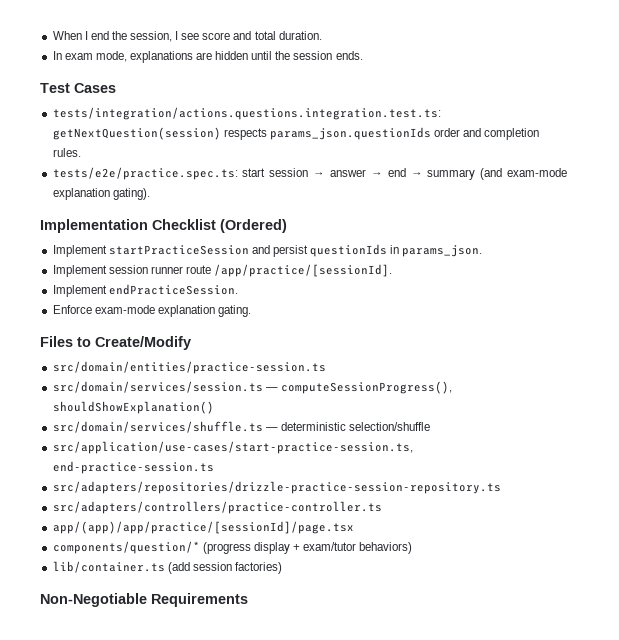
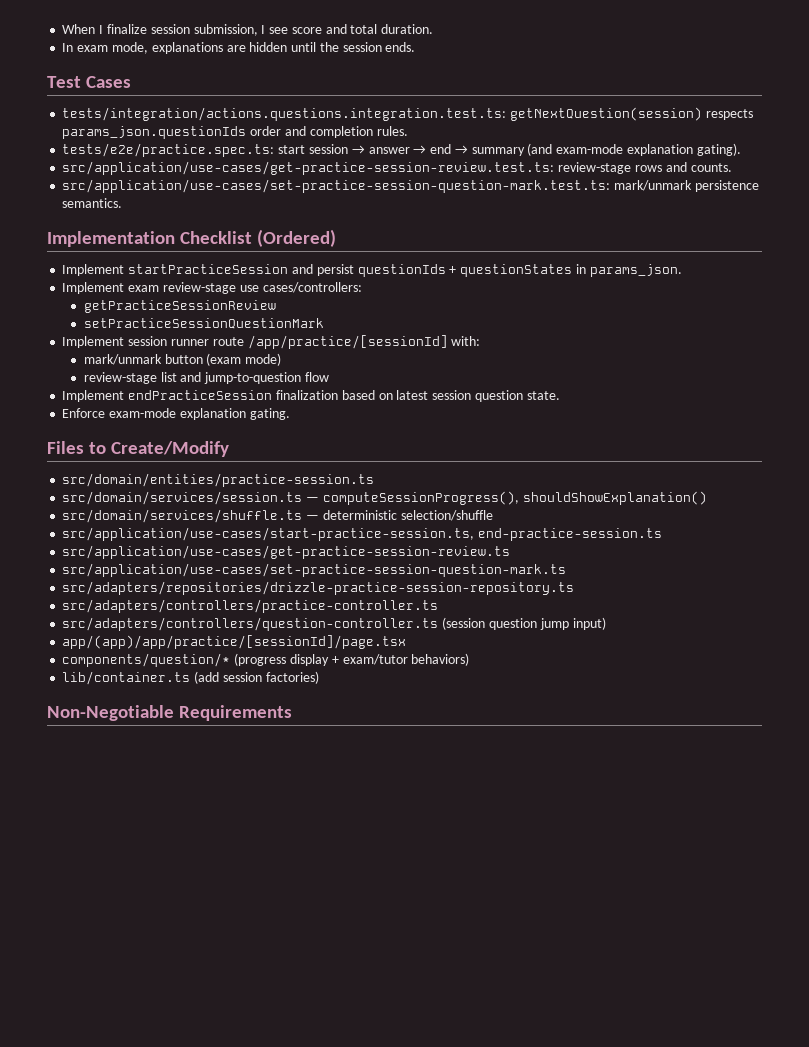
[90,31,173,42] end the session, -> [106,24,258,36] finalize session submission,
(150, 194) none -> [62,161,732,175] [62,179,759,193] [62,198,123,208] // src/application/use-cases/get-practice-session-review.test.ts: review-stage rows and counts. // src/application/use-cases/set-practice-session-question-mark.test.ts: mark/unmark persistence semantics.
(388, 250) none -> [449,264,573,277] + questionStates
[108,264,393,277] [52,284,238,297] session runner route /app/practice/[sessionId]. // Implement endPracticeSession. -> [128,282,362,294] [83,300,276,313] [83,318,324,329] [62,335,481,349] [83,353,282,366] [83,372,329,384] [62,390,560,402] exam review-stage use cases/controllers: // getPracticeSessionReview // setPracticeSessionQuestionMark // Implement session runner route /app/practice/[sessionId] with: // mark/unmark button (exam mode) // review-stage list and jump-to-question flow // Implement endPracticeSession finalization based on latest session question state.
(214, 467) none -> [62,545,511,559] [62,563,567,577] // src/application/use-cases/get-practice-session-review.ts // src/application/use-cases/set-practice-session-question-mark.ts
(382, 507) none -> [62,617,606,631] // src/adapters/controllers/question-controller.ts (session question jump input)

